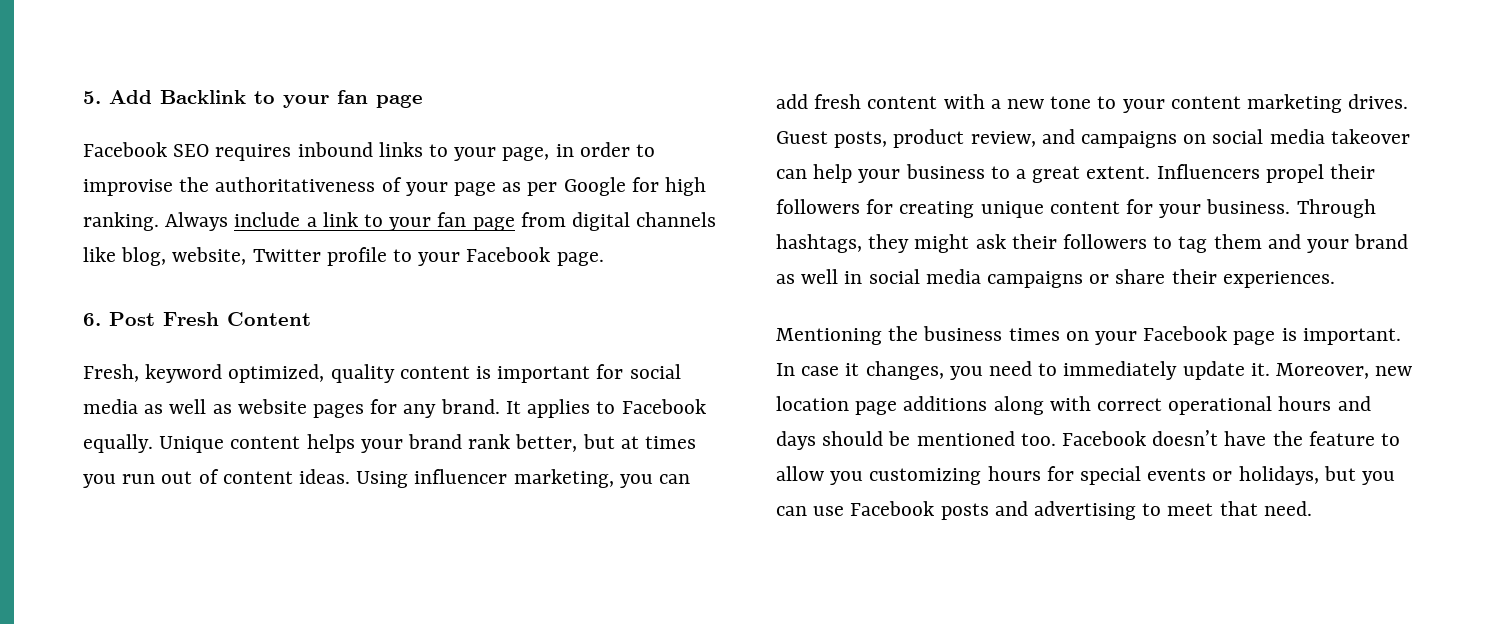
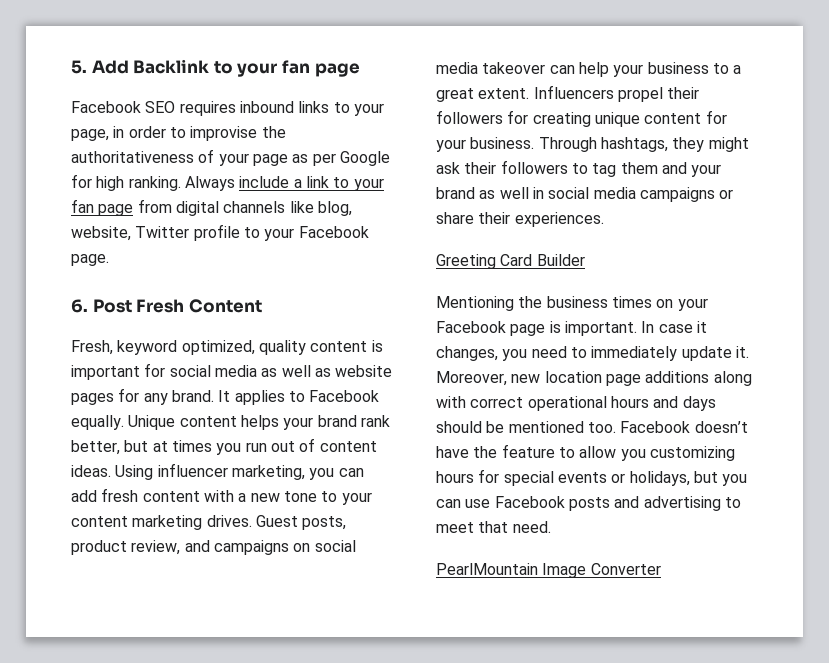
(1335, 279) none -> [436,254,585,269] // Greeting Card Builder
(1312, 508) none -> [436,563,661,578] // PearlMountain Image Converter

